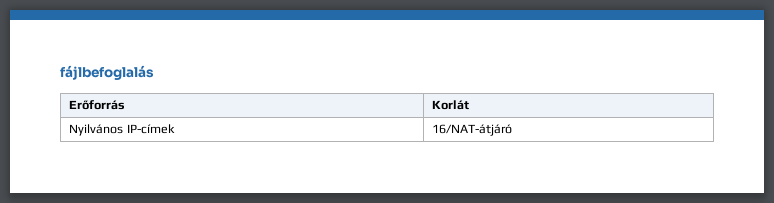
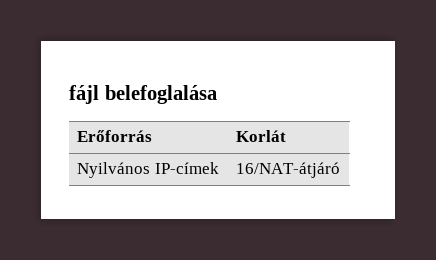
[60,65,154,80] fájlbefoglalás -> [69,85,217,104] fájl belefoglalása

